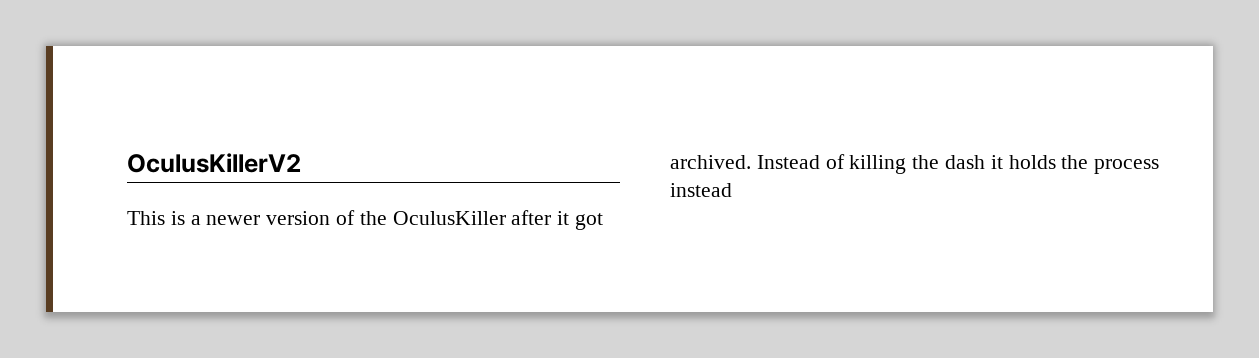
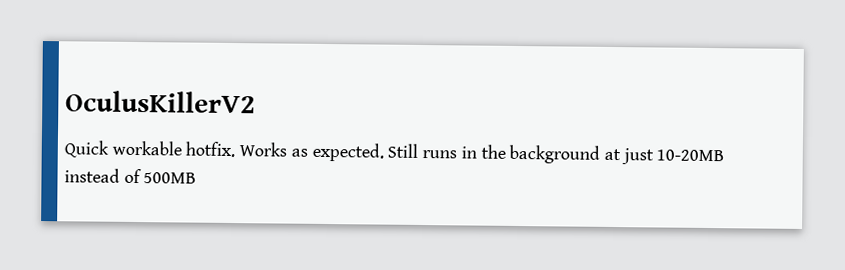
[127,210,604,230] [670,154,1160,174] [670,183,732,197] This is a newer version of the OculusKiller after it got archived. Instead of killing the dash it holds the process instead -> [64,140,725,165] [64,168,197,184] Quick workable hotfix. Works as expected. Still runs in the background at just 10-20MB instead of 500MB

